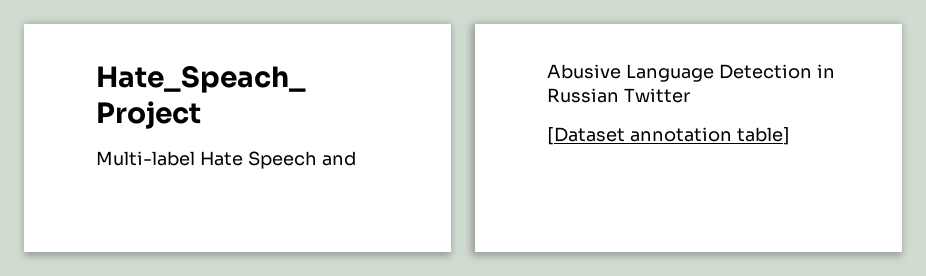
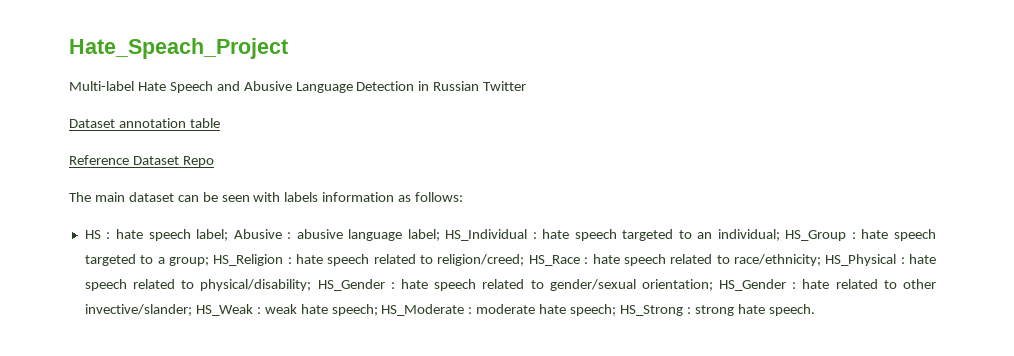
[547,127,790,145] [Dataset annotation table] -> [69,118,220,128] [69,155,214,167] [69,192,464,202] [84,229,936,241] [84,254,936,266] [84,279,936,291] [84,304,815,316] Dataset annotation table // Reference Dataset Repo // The main dataset can be seen with labels information as follows: // HS : hate speech label; Abusive : abusive language label; HS_Individual : hate speech targeted to an individual; HS_Group : hate speech targeted to a group; HS_Religion : hate speech related to religion/creed; HS_Race : hate speech related to race/ethnicity; HS_Physical : hate speech related to physical/disability; HS_Gender : hate speech related to gender/sexual orientation; HS_Gender : hate related to other invective/slander; HS_Weak : weak hate speech; HS_Moderate : moderate hate speech; HS_Strong : strong hate speech.

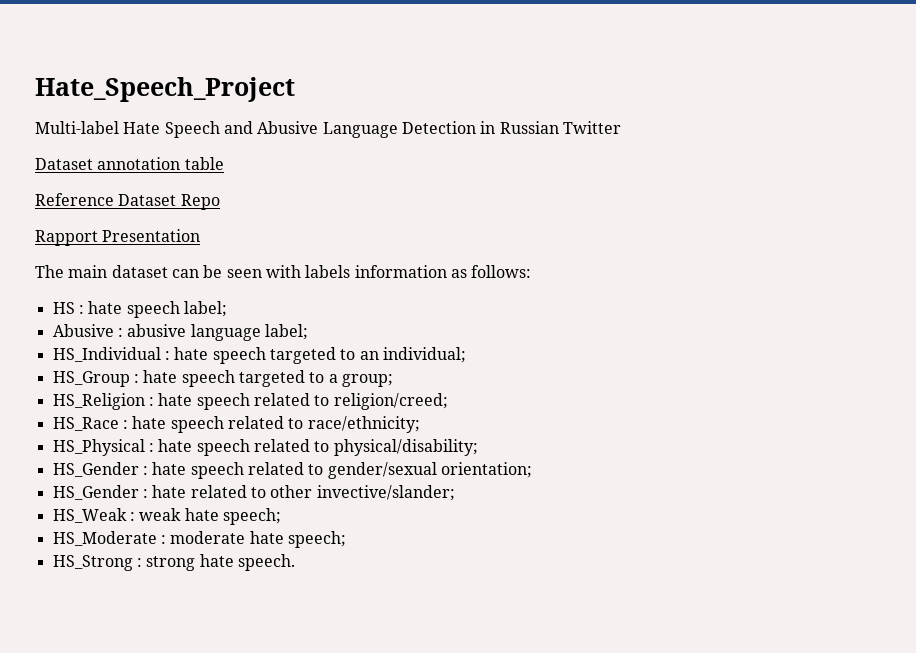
[69,38,288,59] Hate_Speach_Project -> [35,77,295,102] Hate_Speech_Project
(214, 161) none -> [35,229,201,246] // Rapport Presentation
(229, 235) none -> (227, 309) //
(440, 235) none -> (308, 332) //
(780, 235) none -> (466, 355) //
(210, 261) none -> (393, 380) //
(525, 260) none -> (448, 401) //
(821, 260) none -> (420, 424) //
(312, 285) none -> (478, 447) //
(713, 285) none -> (532, 470) //
(192, 310) none -> (455, 493) //
(378, 310) none -> (281, 516) //
(617, 310) none -> (346, 539) //

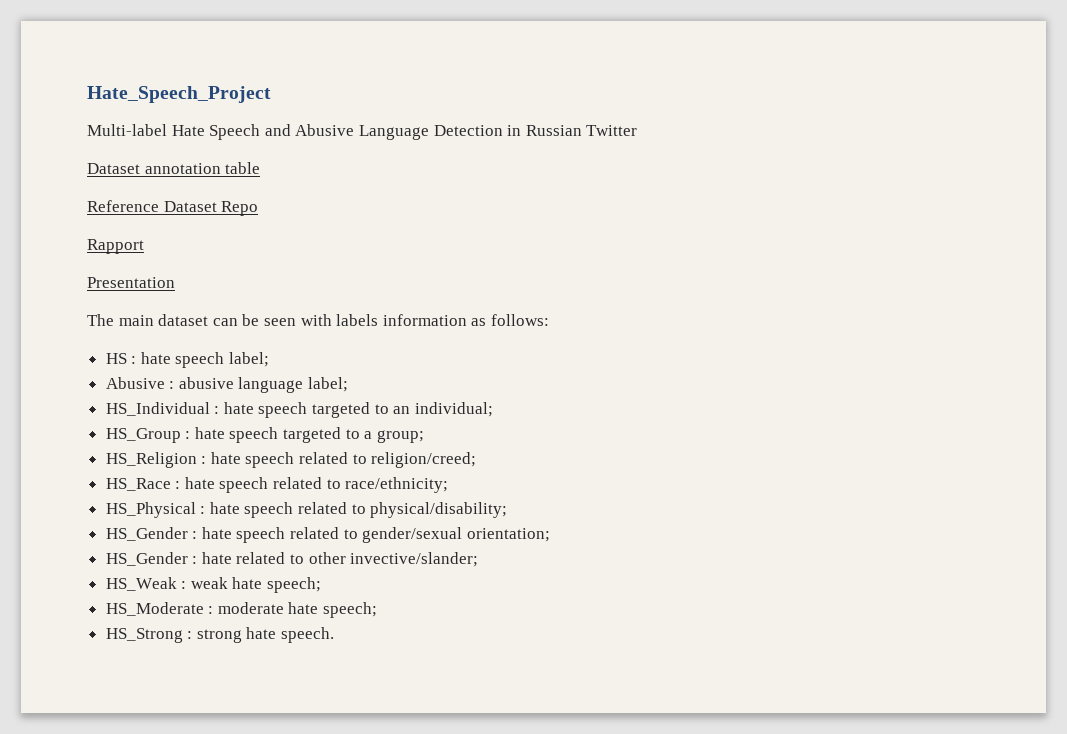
(98, 238) none -> (144, 246) //

